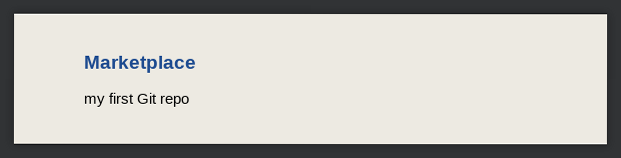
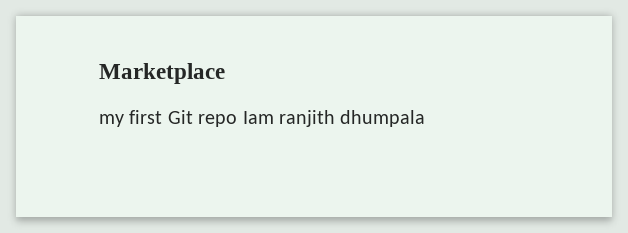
(190, 100) none -> [242,110,426,127] Iam ranjith dhumpala

